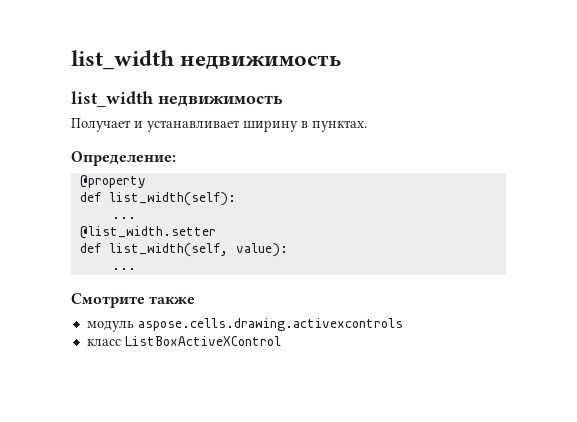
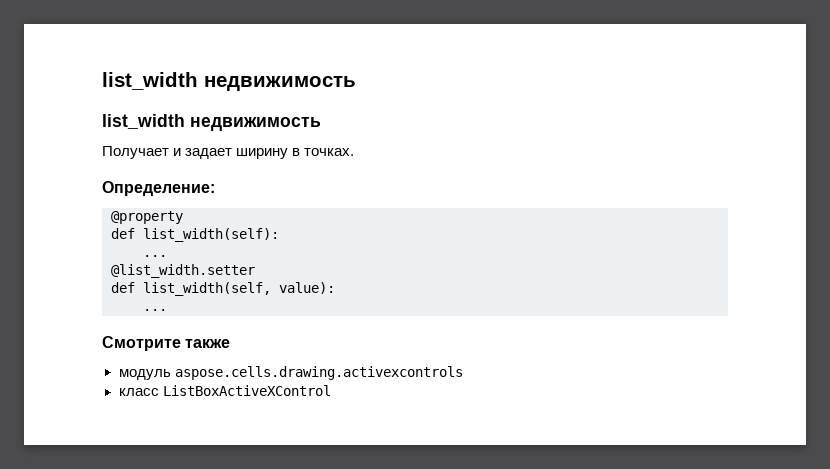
[147,120,240,132] устанавливает -> [185,148,233,159] задает
[312,120,367,132] пунктах. -> [304,148,355,156] точках.

